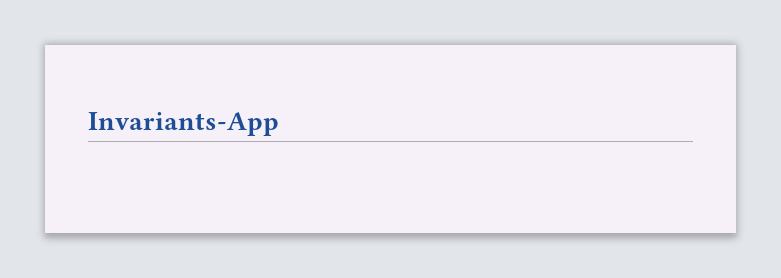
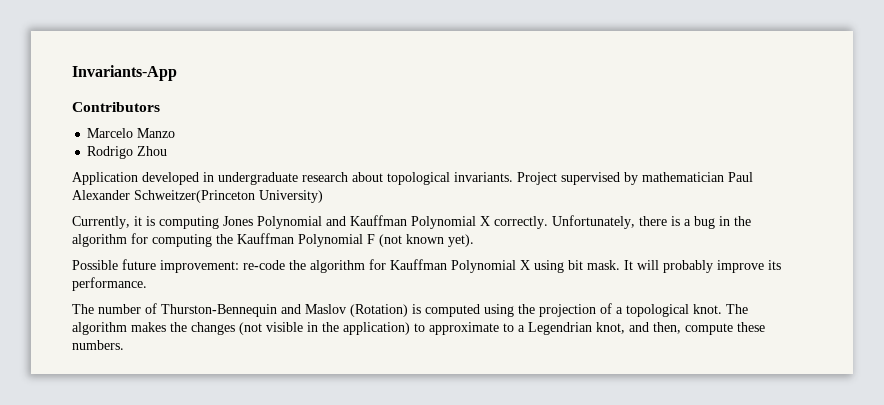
(279, 124) none -> [72,102,160,112] [87,128,176,138] [87,146,168,159] [72,172,753,185] [72,190,323,203] [72,215,751,229] [72,233,474,247] [72,259,781,273] [72,277,147,291] [72,303,748,317] [72,322,765,335] [72,340,124,350] // Contributors // Marcelo Manzo // Rodrigo Zhou // Application developed in undergraduate research about topological invariants. Project supervised by mathematician Paul Alexander Schweitzer(Princeton University) // Currently, it is computing Jones Polynomial and Kauffman Polynomial X correctly. Unfortunately, there is a bug in the algorithm for computing the Kauffman Polynomial F (not known yet). // Possible future improvement: re-code the algorithm for Kauffman Polynomial X using bit mask. It will probably improve its performance. // The number of Thurston-Bennequin and Maslov (Rotation) is computed using the projection of a topological knot. The algorithm makes the changes (not visible in the application) to approximate to a Legendrian knot, and then, compute these numbers.

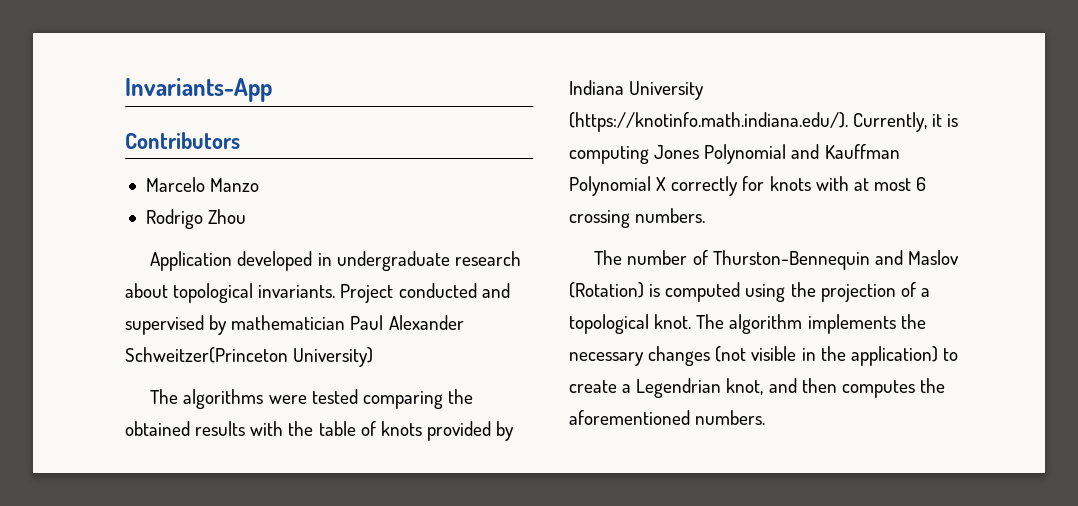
(557, 178) none -> [398,283,510,298] conducted and
(323, 196) none -> [150,389,473,409] [125,421,515,441] [569,80,705,100] [569,112,848,132] The algorithms were tested comparing the obtained results with the table of knots provided by Indiana University (https://knotinfo.math.indiana.edu/).
[494,215,751,229] [72,233,474,247] [72,259,781,273] [72,277,147,291] correctly. Unfortunately, there is a bug in the algorithm for computing the Kauffman Polynomial F (not known yet). // Possible future improvement: re-code the algorithm for Kauffman Polynomial X using bit mask. It will probably improve its performance. -> [671,176,927,196] [569,208,706,228] correctly for knots with at most 6 crossing numbers.
[131,322,187,332] makes the -> [807,314,926,334] [569,352,644,366] implements the necessary
[429,322,514,335] approximate to -> [569,380,617,393] create
[653,322,765,335] then, compute these -> [801,378,945,398] [569,410,690,425] then computes the aforementioned

